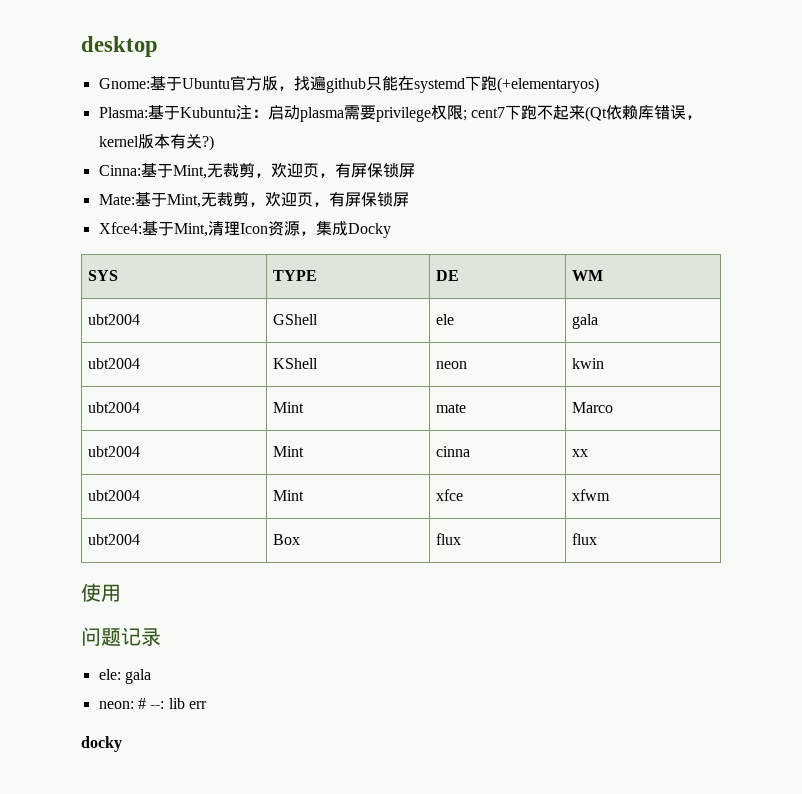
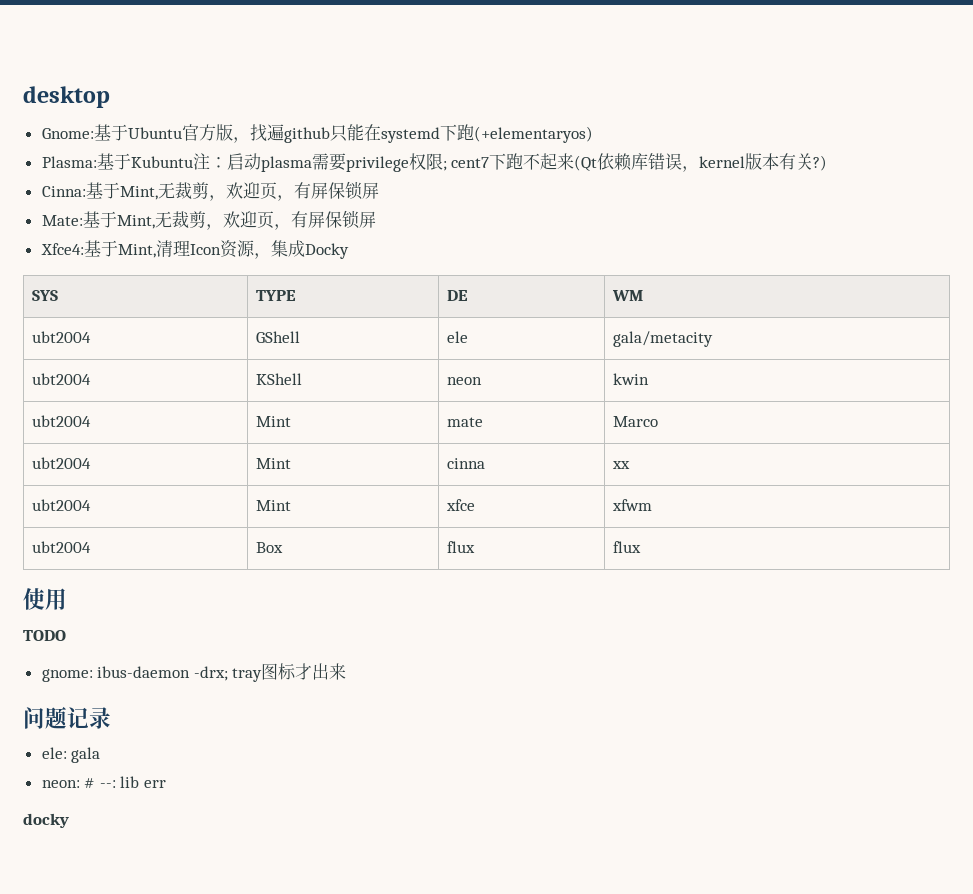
[572,314,599,329] gala -> [613,331,714,347] gala/metacity
(121, 593) none -> [23,630,66,641] [41,663,347,682] // TODO // gnome: ibus-daemon -drx; tray图标才出来

